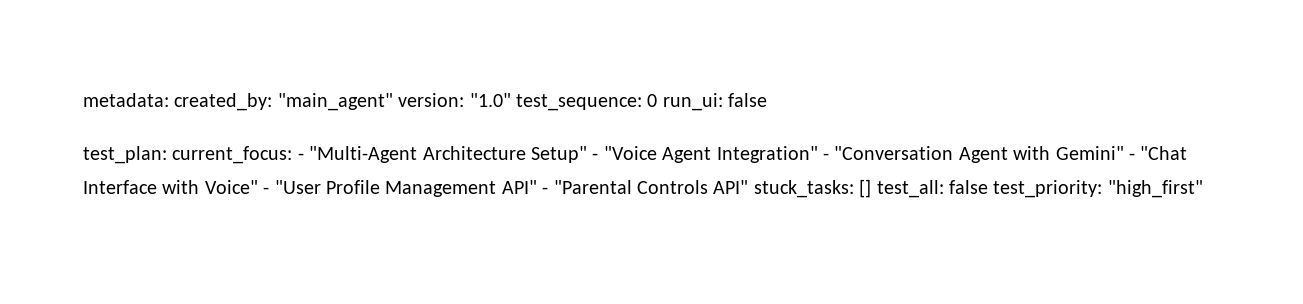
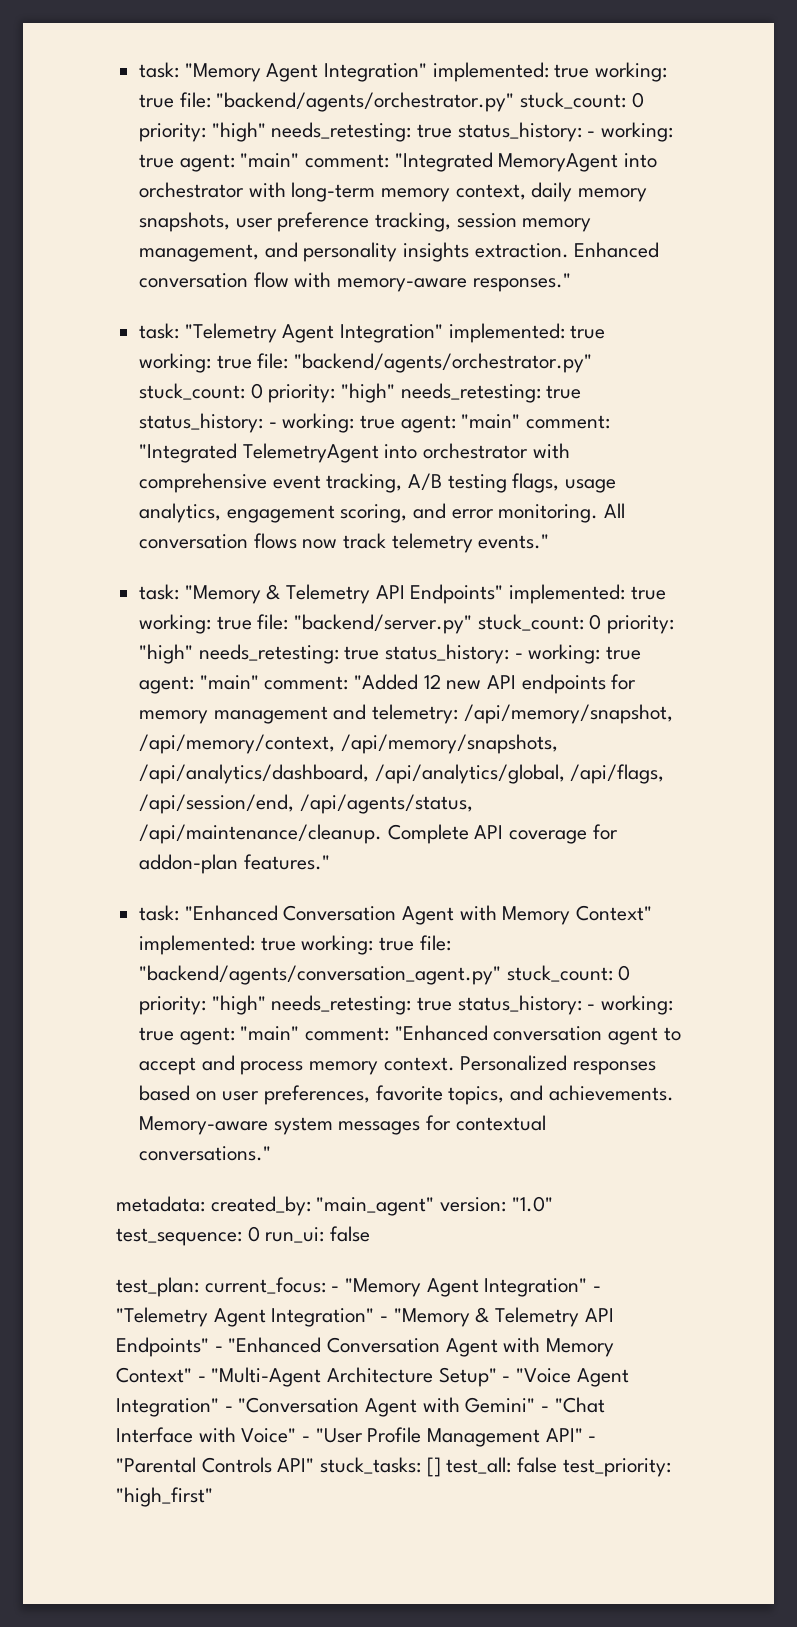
(83, 100) none -> [139,62,668,82] [139,92,644,112] [139,122,674,142] [139,152,658,172] [139,182,648,202] [139,212,592,232] [139,242,660,262] [139,272,571,292] [139,323,606,343] [139,353,593,373] [139,383,582,403] [139,413,611,433] [139,443,570,463] [139,473,617,493] [139,503,626,523] [139,533,550,553] [139,584,666,604] [139,614,675,634] [139,644,642,664] [139,674,637,694] [139,704,673,724] [139,734,558,754] [139,764,665,784] [139,794,473,814] [139,824,618,844] [139,854,330,874] [139,905,653,925] [139,935,451,955] [139,965,631,985] [139,995,674,1015] [139,1025,681,1045] [139,1055,657,1075] [139,1085,674,1105] [139,1115,546,1135] [139,1146,272,1161] task: "Memory Agent Integration" implemented: true working: true file: "backend/agents/orchestrator.py" stuck_count: 0 priority: "high" needs_retesting: true status_history: - working: true agent: "main" comment: "Integrated MemoryAgent into orchestrator with long-term memory context, daily memory snapshots, user preference tracking, session memory management, and personality insights extraction. Enhanced conversation flow with memory-aware responses." // task: "Telemetry Agent Integration" implemented: true working: true file: "backend/agents/orchestrator.py" stuck_count: 0 priority: "high" needs_retesting: true status_history: - working: true agent: "main" comment: "Integrated TelemetryAgent into orchestrator with comprehensive event tracking, A/B testing flags, usage analytics, engagement scoring, and error monitoring. All conversation flows now track telemetry events." // task: "Memory & Telemetry API Endpoints" implemented: true working: true file: "backend/server.py" stuck_count: 0 priority: "high" needs_retesting: true status_history: - working: true agent: "main" comment: "Added 12 new API endpoints for memory management and telemetry: /api/memory/snapshot, /api/memory/context, /api/memory/snapshots, /api/analytics/dashboard, /api/analytics/global, /api/flags, /api/session/end, /api/agents/status, /api/maintenance/cleanup. Complete API coverage for addon-plan features." // task: "Enhanced Conversation Agent with Memory Context" implemented: true working: true file: "backend/agents/conversation_agent.py" stuck_count: 0 priority: "high" needs_retesting: true status_history: - working: true agent: "main" comment: "Enhanced conversation agent to accept and process memory context. Personalized responses based on user preferences, favorite topics, and achievements. Memory-aware system messages for contextual conversations." //
(304, 156) none -> [345,1278,602,1297] [116,1307,614,1327] [116,1337,615,1357] [116,1367,206,1383] "Memory Agent Integration" - "Telemetry Agent Integration" - "Memory & Telemetry API Endpoints" - "Enhanced Conversation Agent with Memory Context" -

